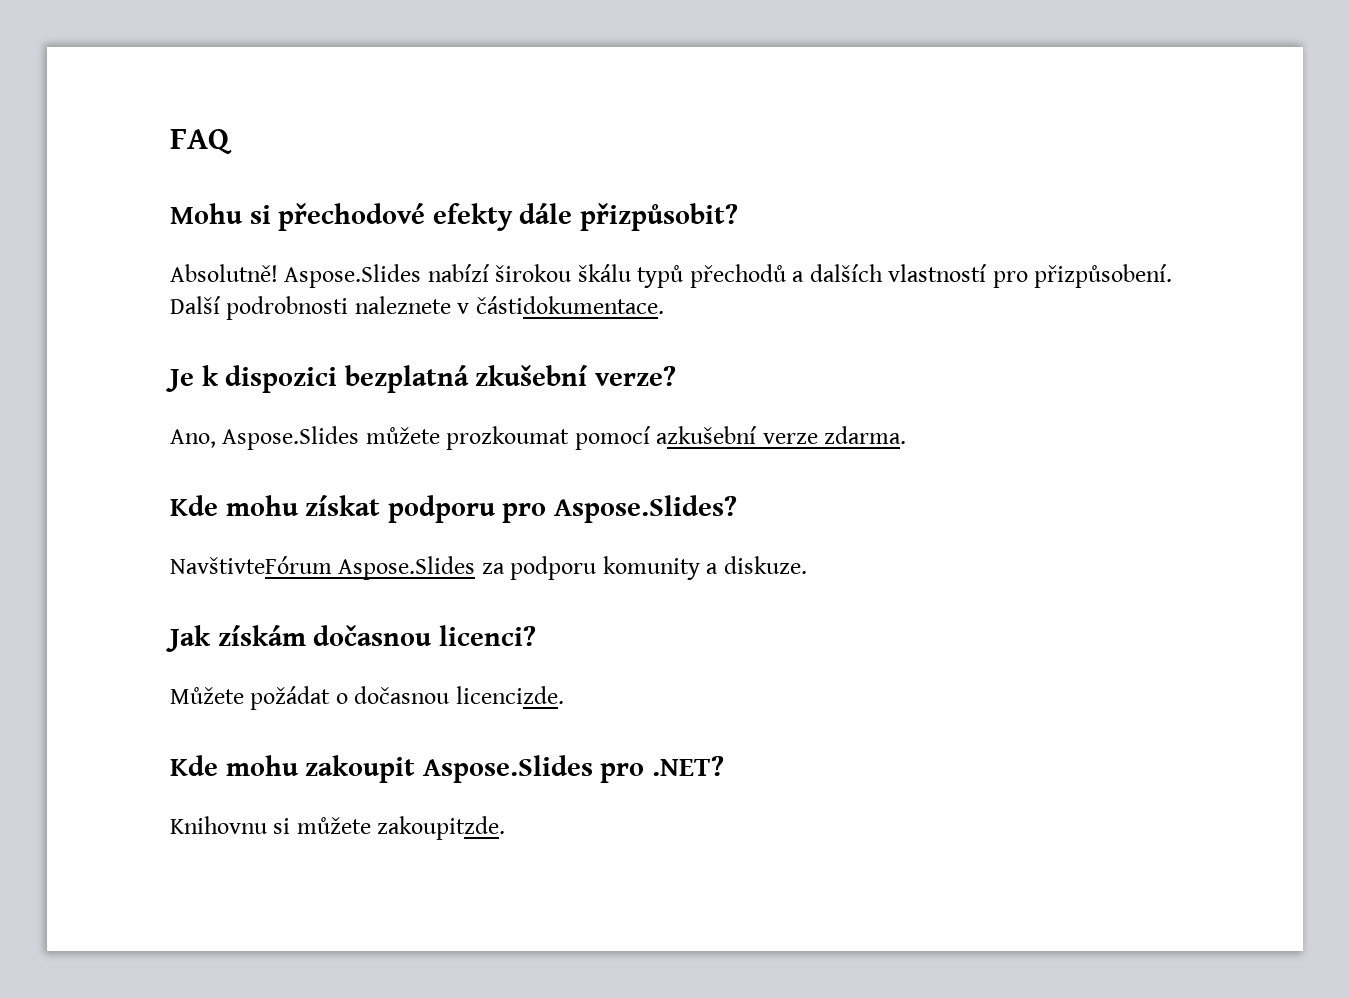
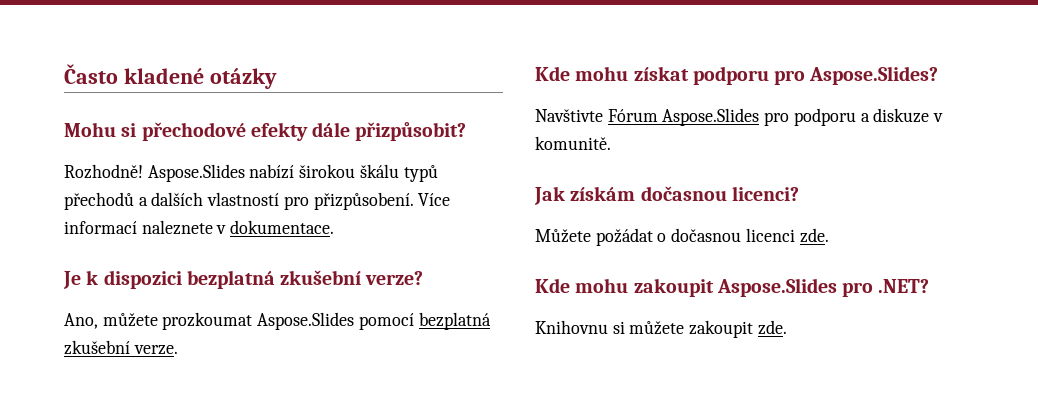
[170,129,232,154] FAQ -> [64,64,277,89] Často kladené otázky
[170,264,278,282] Absolutně! -> [64,164,143,179] Rozhodně!
[170,296,349,320] Další podrobnosti -> [418,193,451,206] [64,221,137,234] Více informací
[475,296,664,314] částidokumentace. -> [230,220,335,234] dokumentace.
[222,426,360,450] Aspose.Slides -> (98, 321) none
[574,426,907,450] pomocí azkušební verze zdarma. -> [257,312,491,330] [64,340,178,355] Aspose.Slides pomocí bezplatná zkušební verze.
[170,556,807,580] NavštivteFórum Aspose.Slides za podporu komunity a diskuze. -> [535,108,944,126] [535,136,611,150] Navštivte Fórum Aspose.Slides pro podporu a diskuze v komunitě.
[455,686,564,704] licencizde. -> [745,228,829,243] licenci zde.
[377,816,506,840] zakoupitzde. -> [689,320,787,338] zakoupit zde.

